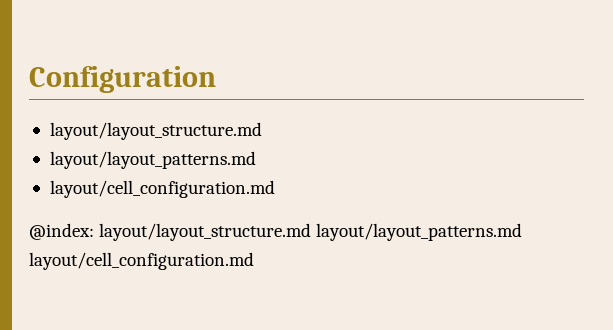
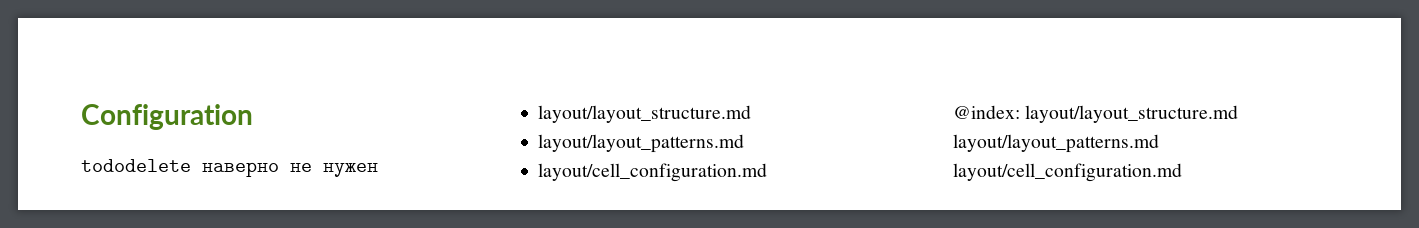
(216, 79) none -> [81,159,378,177] // tododelete наверно не нужен

